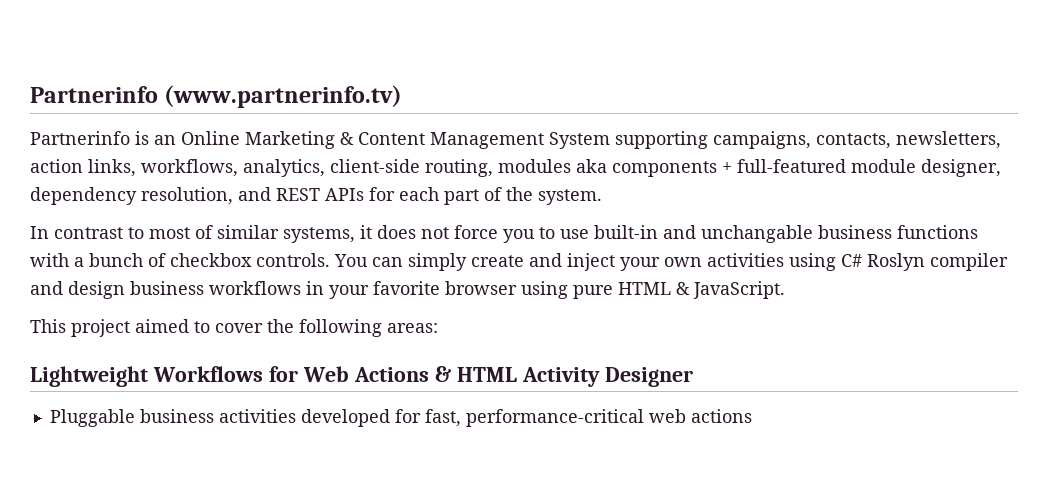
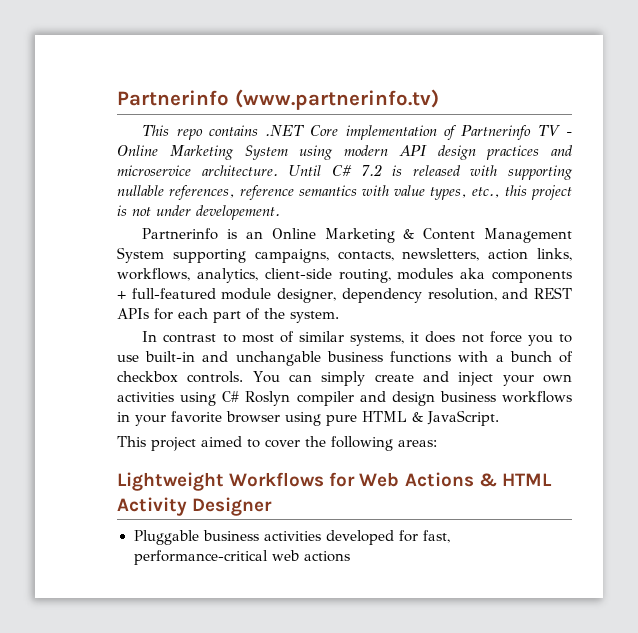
(403, 96) none -> [142,125,573,140] [117,145,573,160] [117,164,573,180] [117,185,572,200] [117,205,280,220] // This repo contains .NET Core implementation of Partnerinfo TV - Online Marketing System using modern API design practices and microservice architecture. Until C# 7.2 is released with supporting nullable references, reference semantics with value types, etc., this project is not under developement.

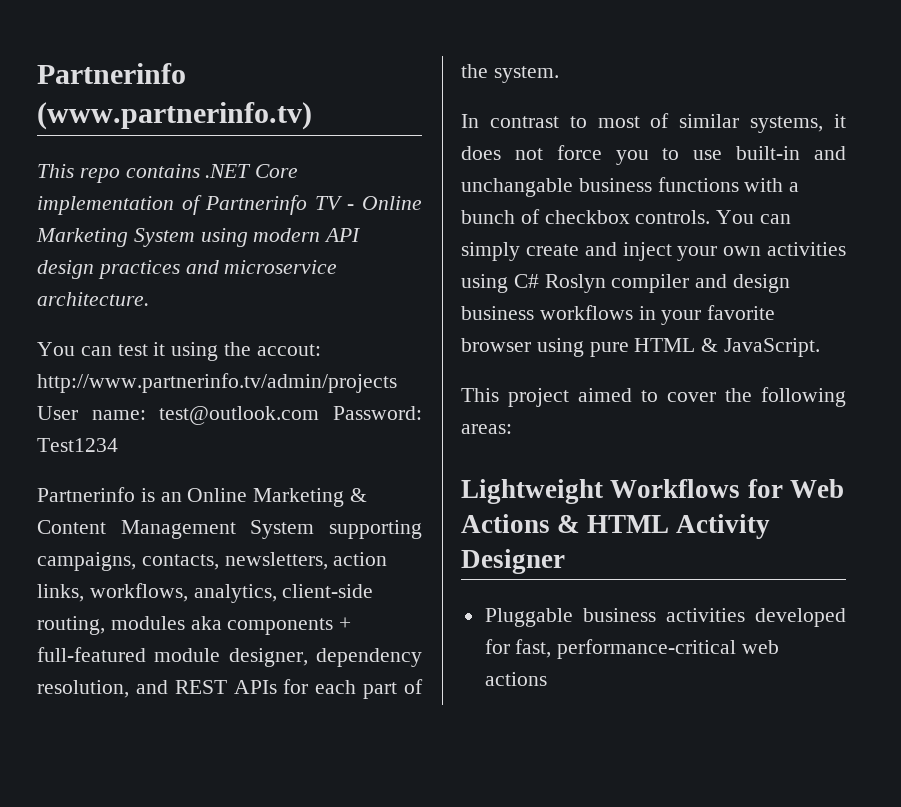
[288,164,573,180] [117,185,572,200] [117,205,280,220] Until C# 7.2 is released with supporting nullable references, reference semantics with value types, etc., this project is not under developement. -> [37,342,321,361] [37,373,397,393] [37,406,422,425] [37,438,118,452] // You can test it using the accout: http://www.partnerinfo.tv/admin/projects User name: test@outlook.com Password: Test1234

